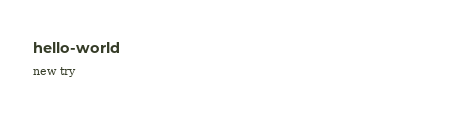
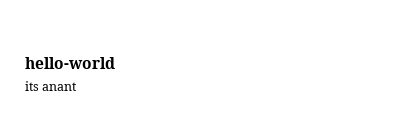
[33,67,76,77] new try -> [25,81,78,91] its anant

